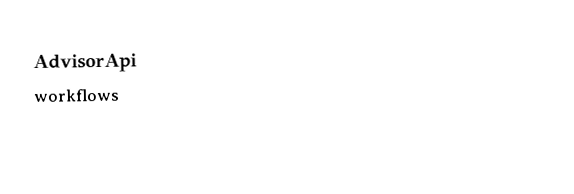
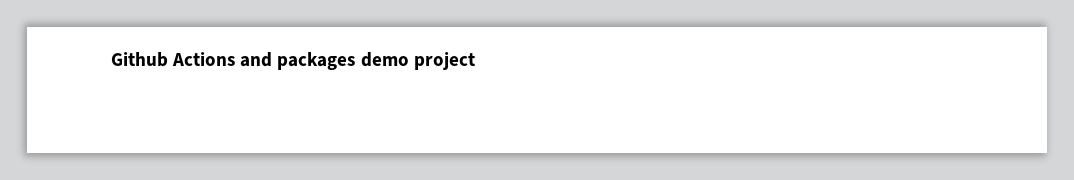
[33,53,137,74] [33,88,120,103] AdvisorApi // workflows -> [111,52,475,70] Github Actions and packages demo project

